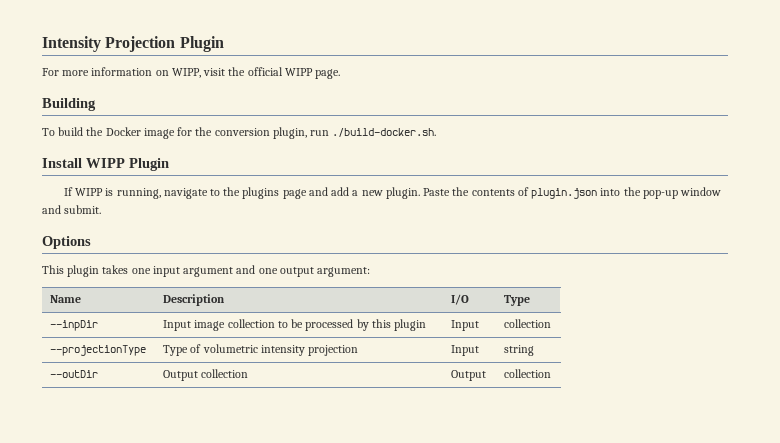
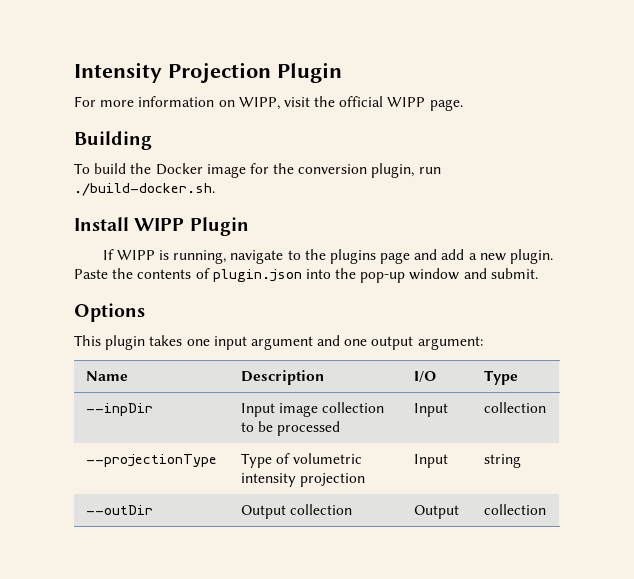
[356,319,427,331] by this plugin -> (341, 428) none

